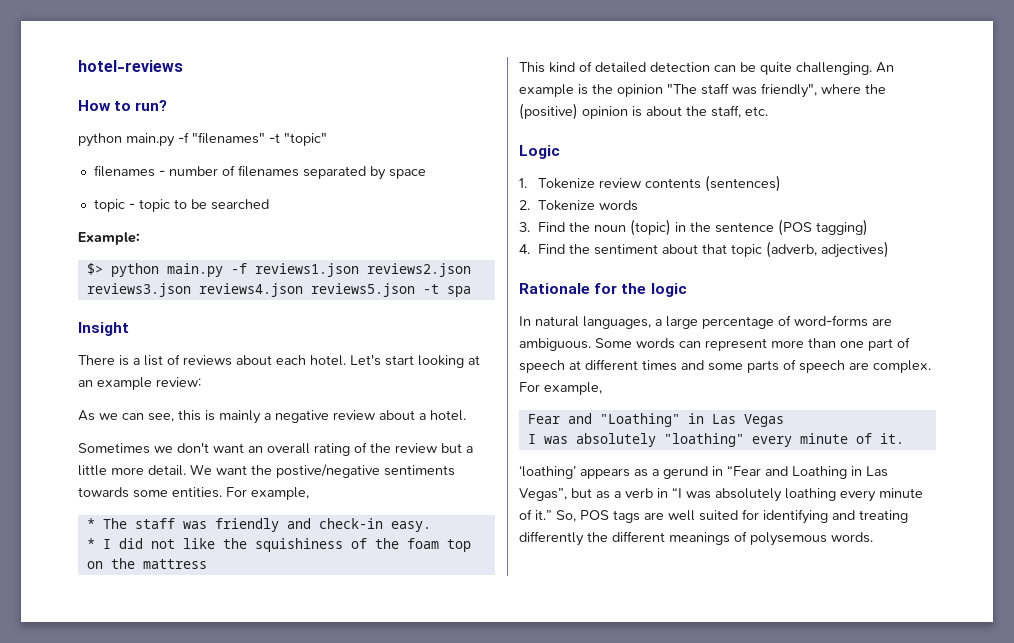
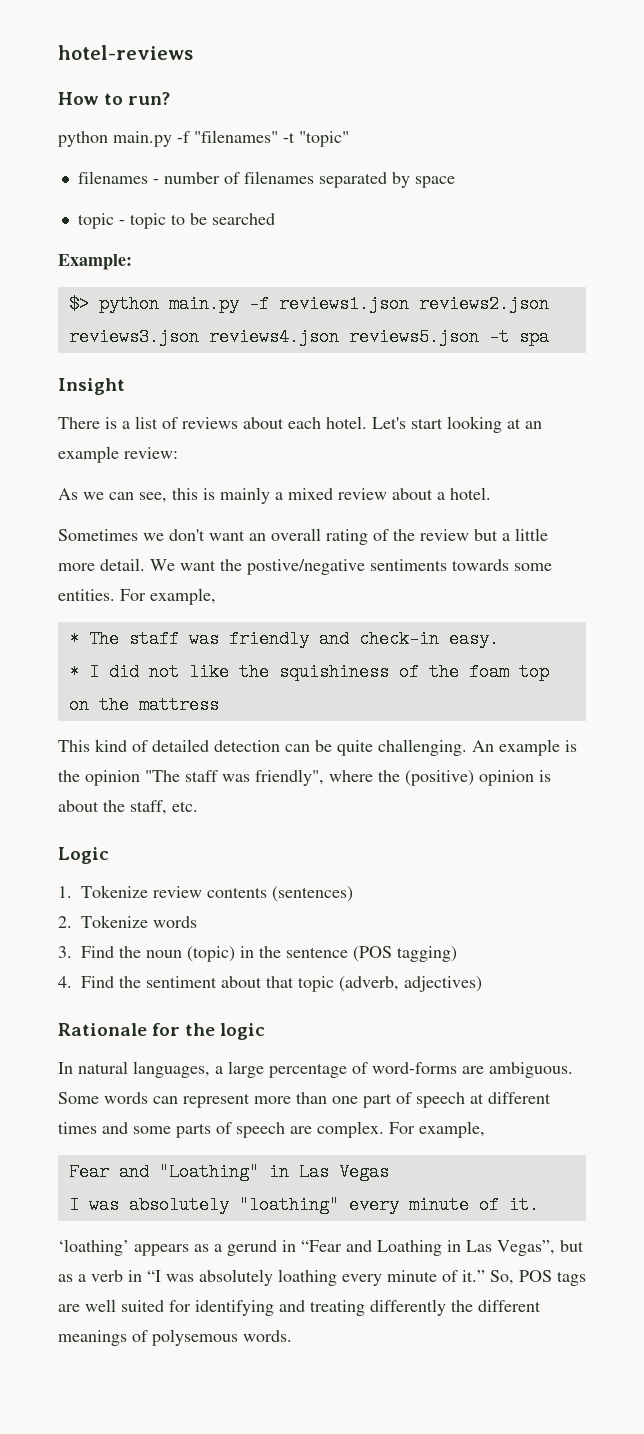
[275,410,329,423] negative -> [288,488,333,500] mixed

